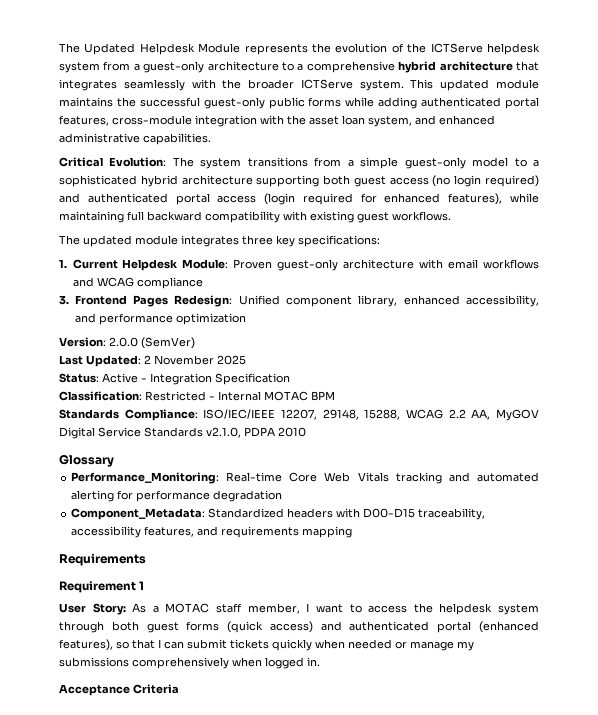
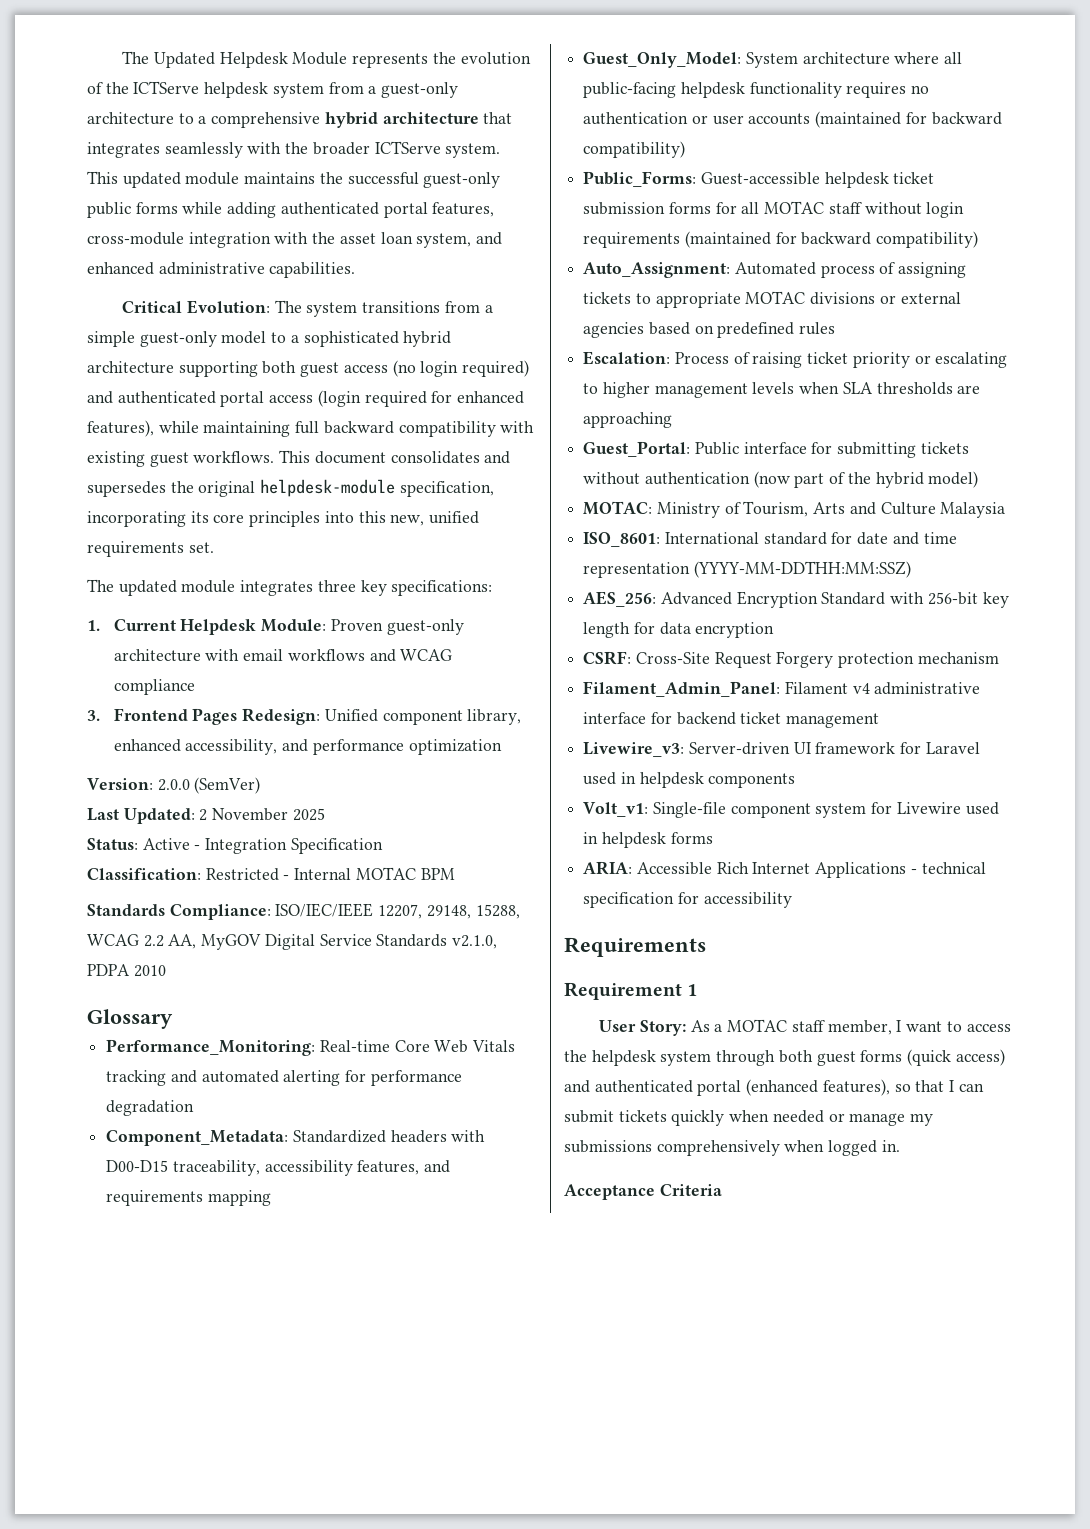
(451, 216) none -> [279,450,511,464] [87,479,494,497] [87,511,480,527] [87,541,214,557] This document consolidates and supersedes the original helpdesk-module specification, incorporating its core principles into this new, unified requirements set.
(353, 532) none -> [583,52,963,68] [583,82,930,98] [583,111,1002,128] [583,141,686,158] [583,171,935,188] [583,201,965,218] [583,231,979,248] [583,262,967,278] [583,291,961,308] [583,322,836,338] [583,351,1008,368] [583,382,981,398] [583,412,673,428] [583,441,969,458] [583,471,979,488] [583,501,1006,518] [583,532,957,547] [583,561,911,578] [583,591,1009,608] [583,622,775,638] [583,651,999,668] [583,681,981,697] [583,712,880,728] [583,742,980,757] [583,772,796,788] [583,802,999,818] [583,832,713,848] [583,861,986,878] [583,892,792,908] // Guest_Only_Model: System architecture where all public-facing helpdesk functionality requires no authentication or user accounts (maintained for backward compatibility) // Public_Forms: Guest-accessible helpdesk ticket submission forms for all MOTAC staff without login requirements (maintained for backward compatibility) // Auto_Assignment: Automated process of assigning tickets to appropriate MOTAC divisions or external agencies based on predefined rules // Escalation: Process of raising ticket priority or escalating to higher management levels when SLA thresholds are approaching // Guest_Portal: Public interface for submitting tickets without authentication (now part of the hybrid model) // MOTAC: Ministry of Tourism, Arts and Culture Malaysia // ISO_8601: International standard for date and time representation (YYYY-MM-DDTHH:MM:SSZ) // AES_256: Advanced Encryption Standard with 256-bit key length for data encryption // CSRF: Cross-Site Request Forgery protection mechanism // Filament_Admin_Panel: Filament v4 administrative interface for backend ticket management // Livewire_v3: Server-driven UI framework for Laravel used in helpdesk components // Volt_v1: Single-file component system for Livewire used in helpdesk forms // ARIA: Accessible Rich Internet Applications - technical specification for accessibility

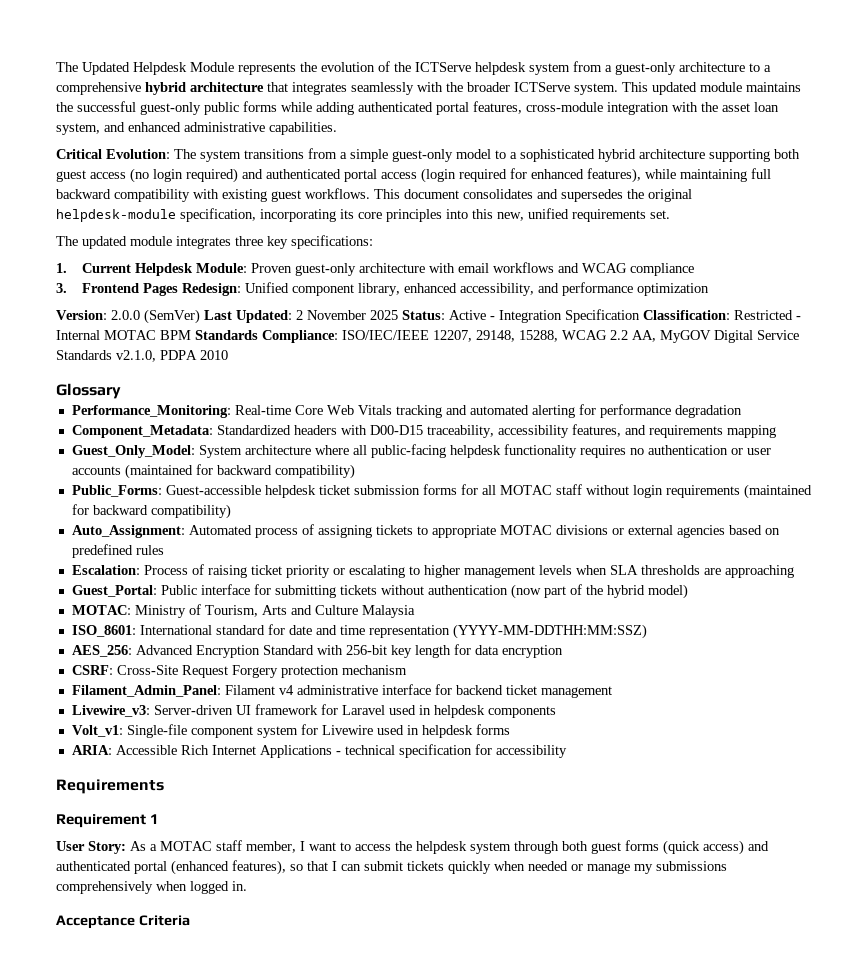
(261, 785) // -> (200, 316) none
(325, 814) // -> (398, 315) none
(383, 846) // -> (640, 316) none
(455, 874) // -> (191, 335) none

